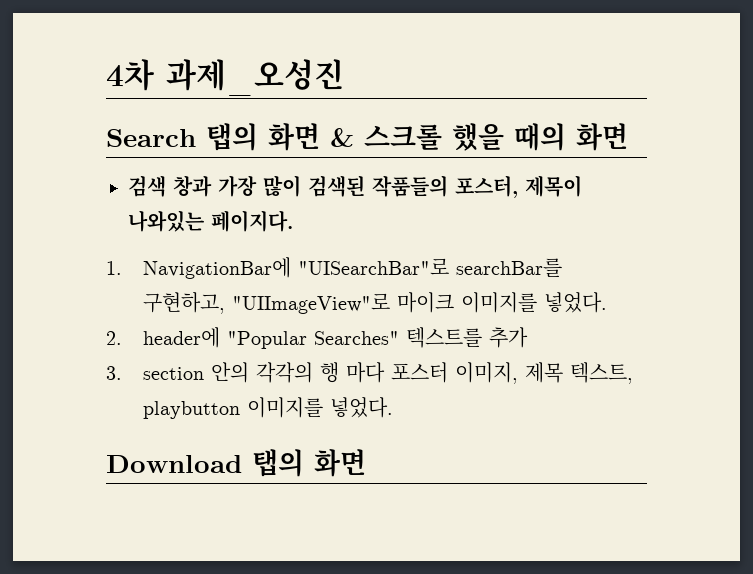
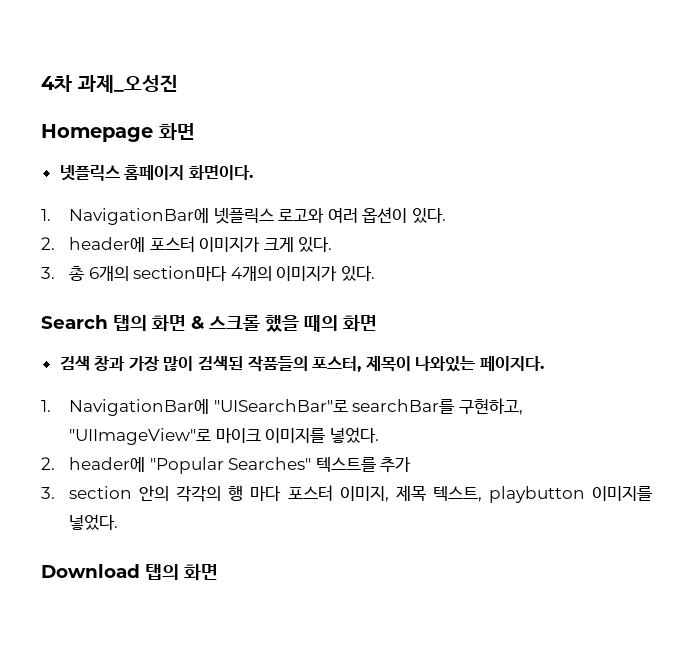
(344, 77) none -> [41,123,195,142] [59,165,253,181] [41,207,447,225] [41,236,333,252] [41,266,376,281] // Homepage 화면 // 넷플릭스 홈페이지 화면이다. // 1. NavigationBar에 넷플릭스 로고와 여러 옵션이 있다. // 2. header에 포스터 이미지가 크게 있다. // 3. 총 6개의 section마다 4개의 이미지가 있다.

